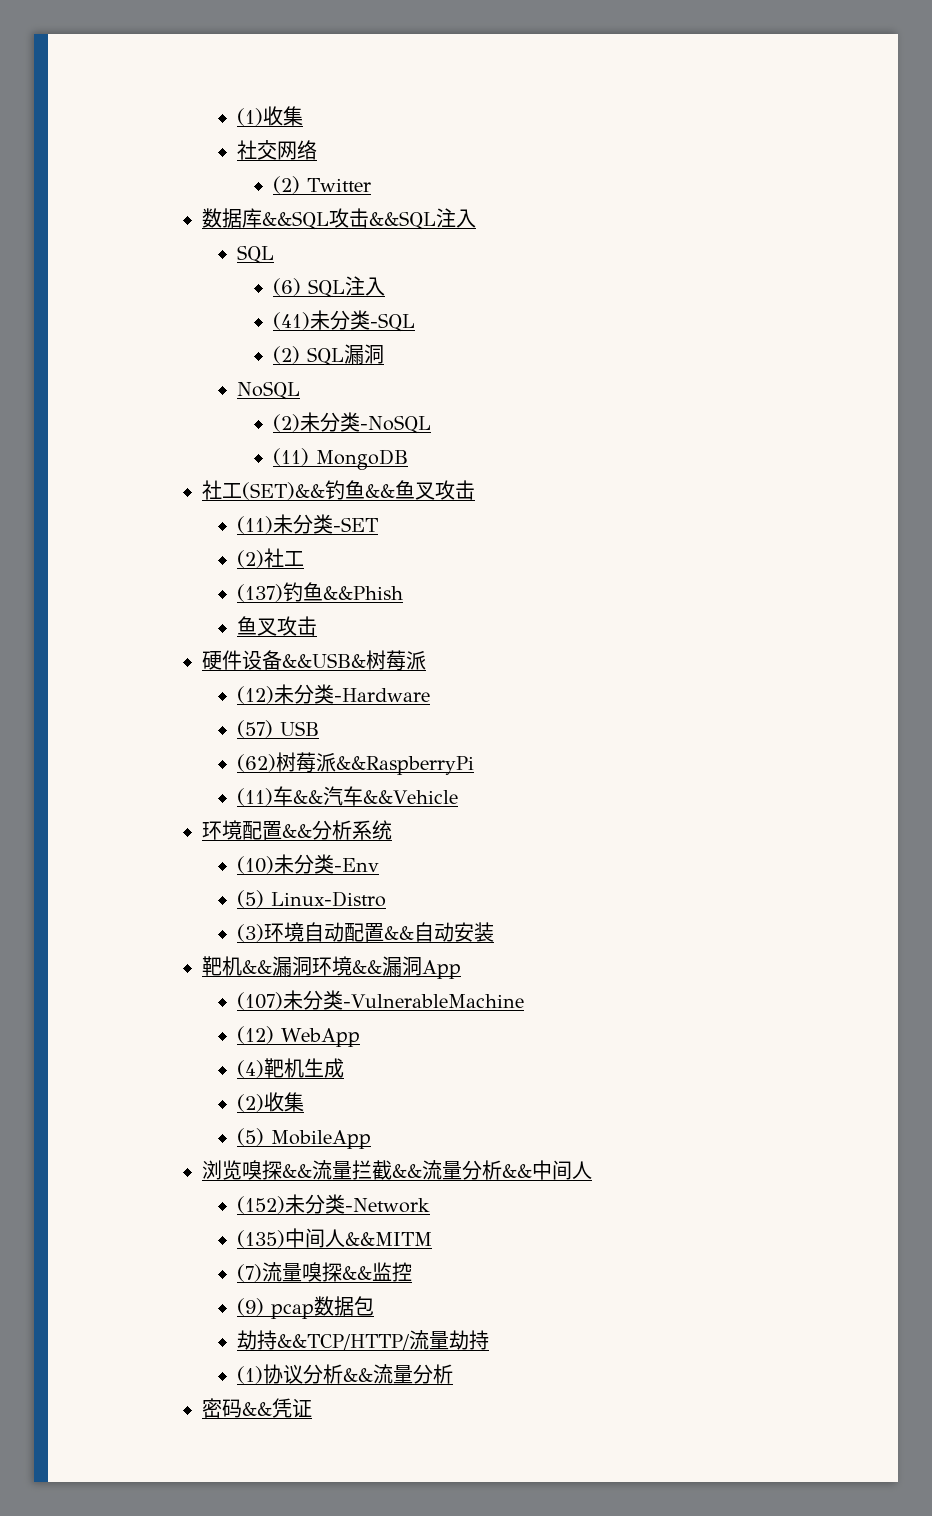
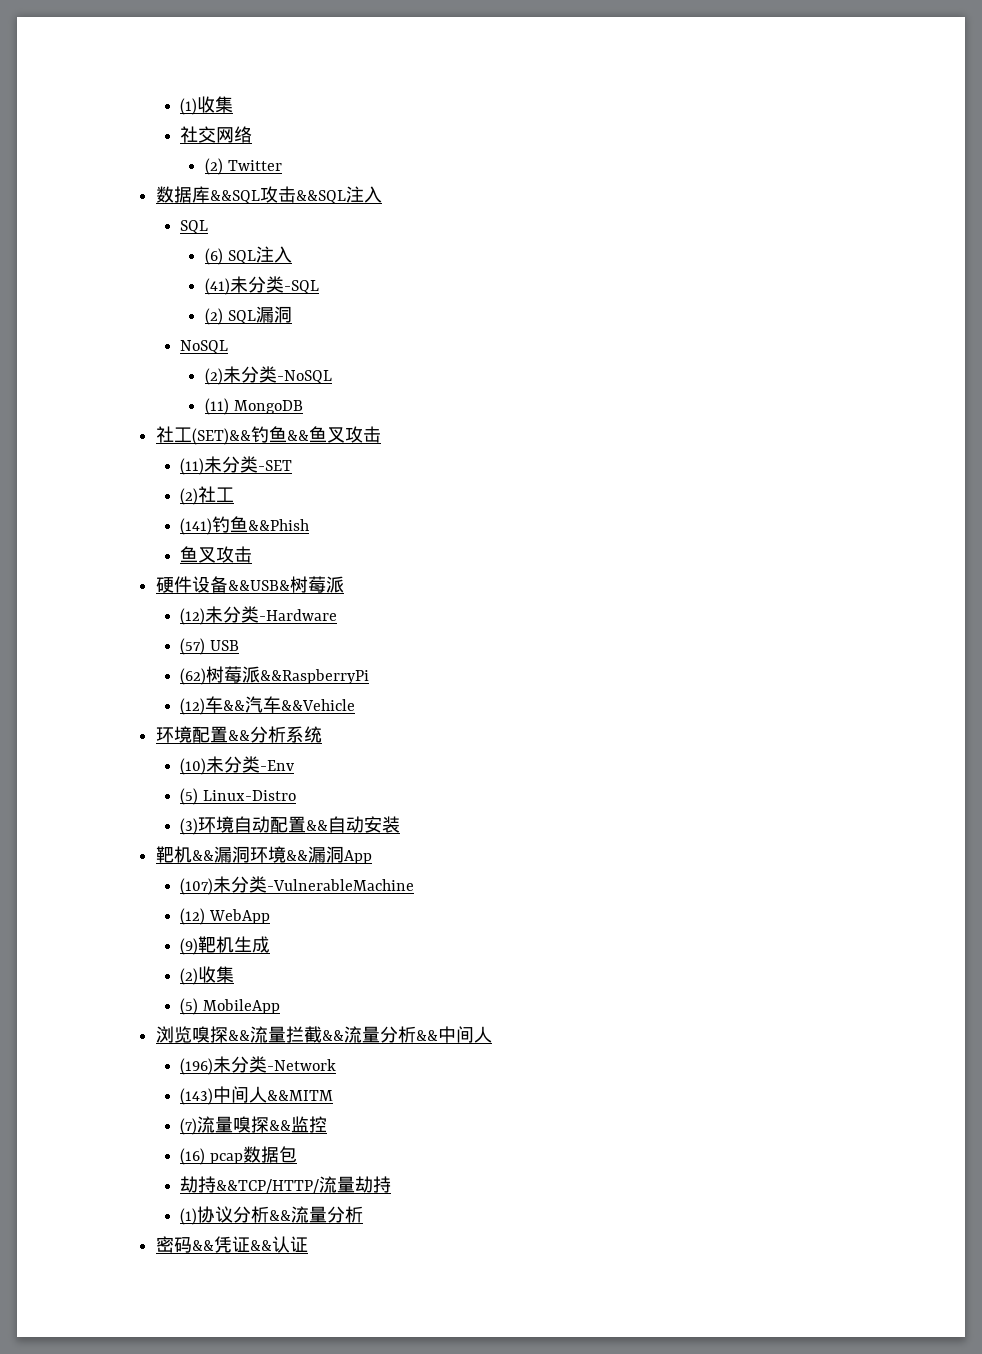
[237,584,284,602] (137) -> [180,518,213,535] (141)
[237,788,274,806] (11) -> [180,698,206,715] (12)
[237,1060,265,1078] (4) -> [180,938,199,955] (9)
[237,1196,286,1214] (152) -> [180,1058,214,1075] (196)
[237,1230,286,1248] (135) -> [180,1088,214,1105] (143)
[237,1298,265,1316] (9) -> [180,1148,206,1165] (16)
(312, 1408) none -> [249,1236,308,1253] &&认证

